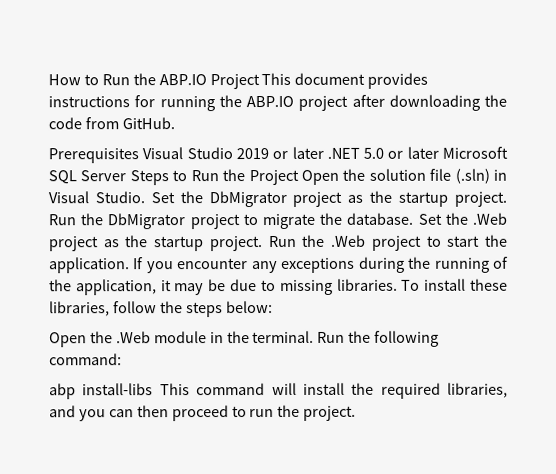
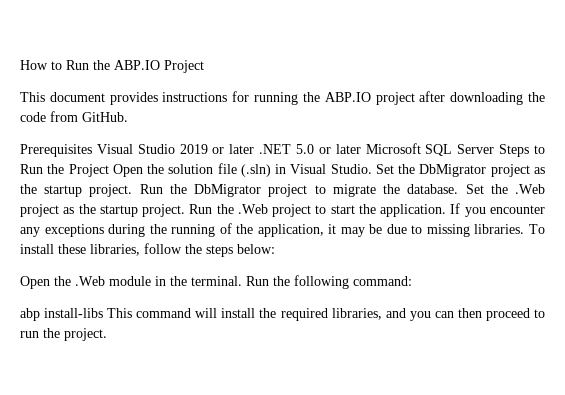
(260, 82) none -> (204, 66) //

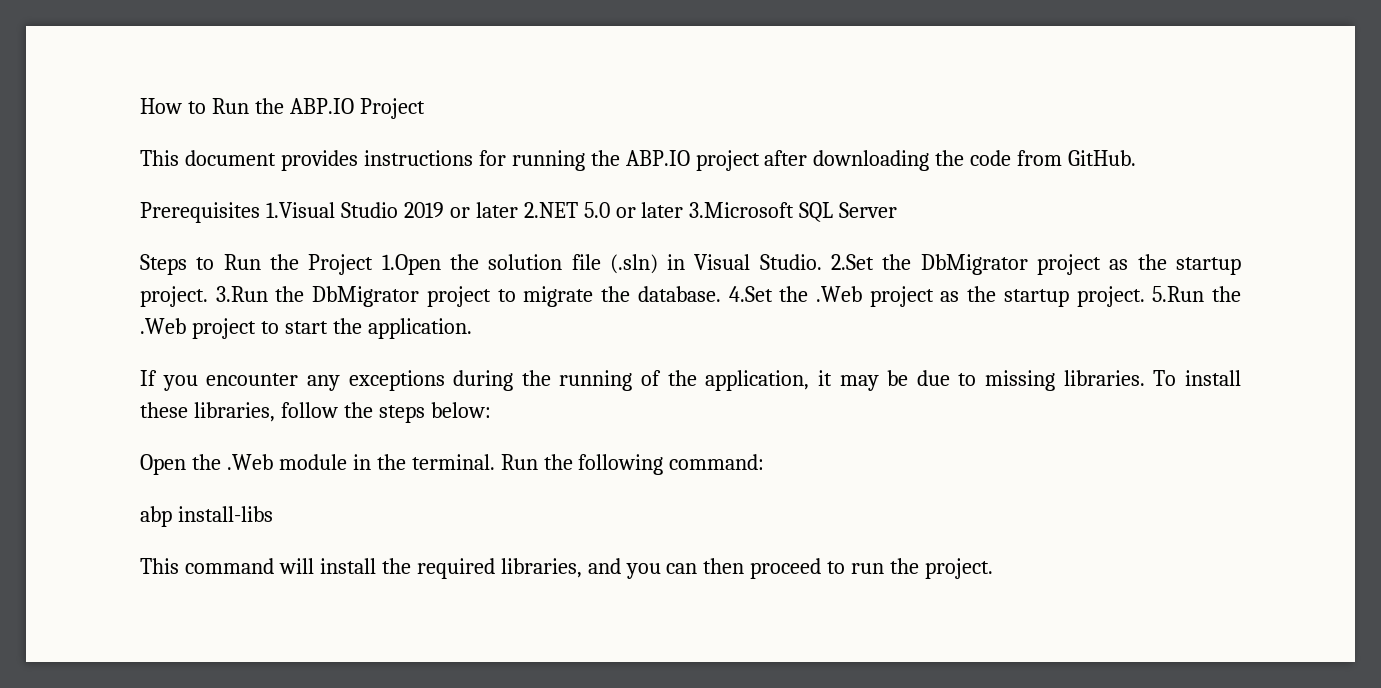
[96,144,133,154] Visual -> [265,202,335,218] 1.Visual
[259,144,292,154] .NET -> [523,202,578,218] 2.NET
[365,143,421,154] Microsoft -> [689,202,795,218] 3.Microsoft
(495, 149) none -> (898, 210) //
[112,164,143,177] Open -> [381,254,441,275] 1.Open
[375,164,394,174] Set -> [831,254,875,270] 2.Set
[139,184,163,194] Run -> [215,286,268,302] 3.Run
[465,184,484,194] Set -> [728,286,773,302] 4.Set
[189,204,213,214] Run -> [1152,286,1205,302] 5.Run
(447, 210) none -> (472, 328) //
(104, 313) none -> (273, 514) //

